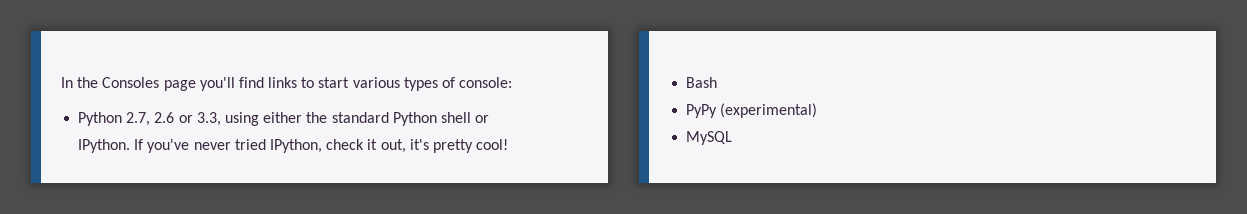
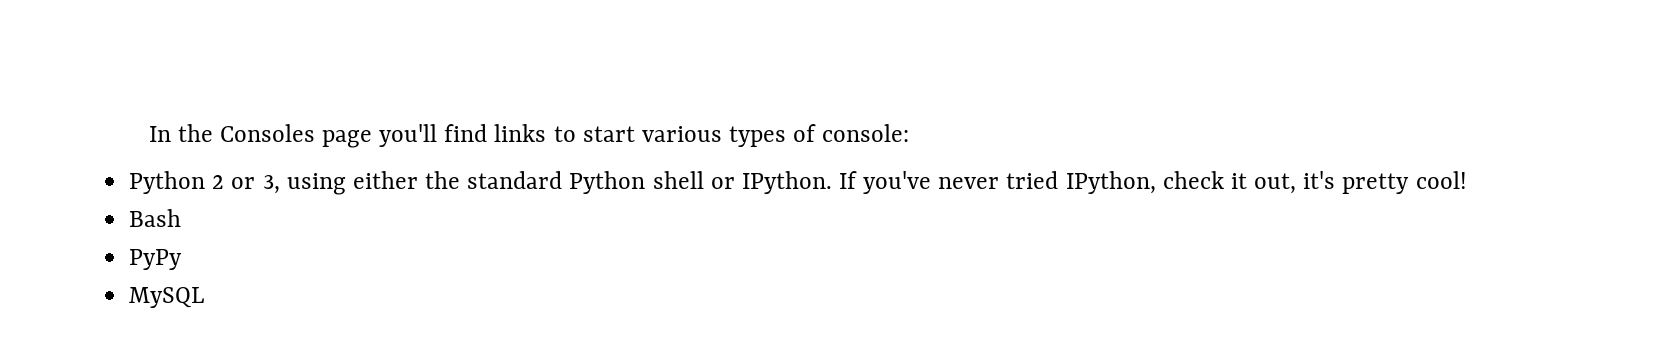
[126,112,221,126] 2.7, 2.6 or 3.3, -> [212,175,280,194] 2 or 3,
[720,103,818,118] (experimental) -> (183, 259) none

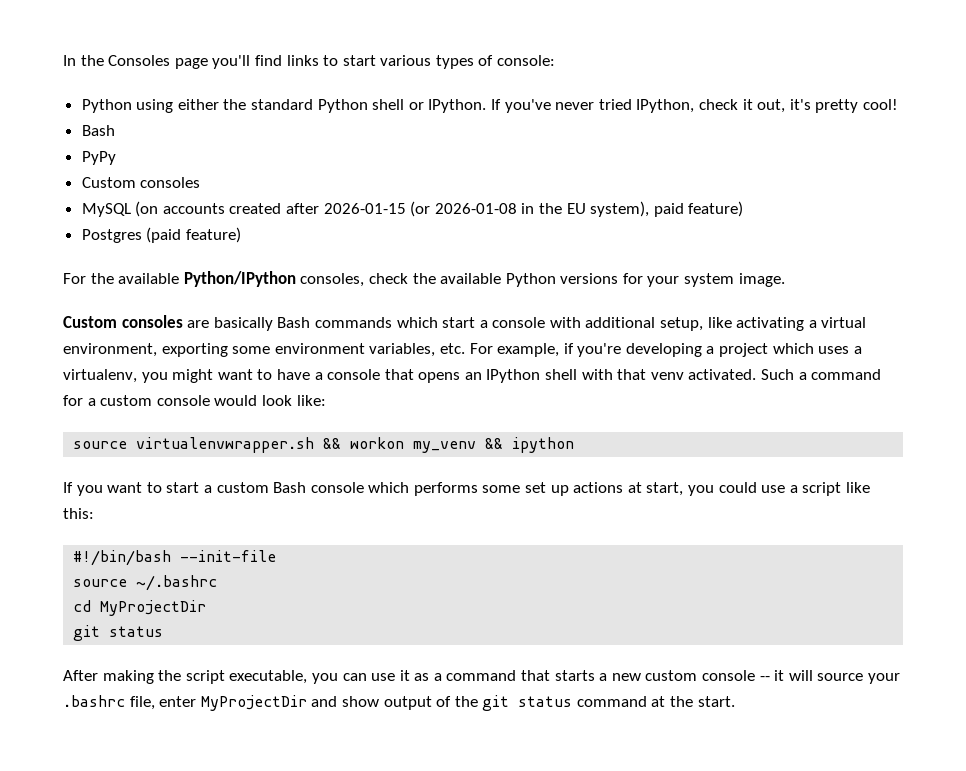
[212,175,280,194] 2 or 3, -> (132, 106) none
(183, 259) none -> [81,177,201,188] // Custom consoles
(205, 297) none -> [135,201,744,217] [81,227,241,243] [63,271,785,287] [63,315,867,331] [63,343,862,357] [63,369,882,383] [63,395,326,406] [73,437,575,453] [63,482,870,496] [63,508,94,519] [73,550,277,566] [73,575,218,591] [73,600,207,616] [73,625,164,641] [63,670,900,684] [63,695,735,711] (on accounts created after 2026-01-15 (or 2026-01-08 in the EU system), paid feature) // Postgres (paid feature) // For the available Python/IPython consoles, check the available Python versions for your system image. // Custom consoles are basically Bash commands which start a console with additional setup, like activating a virtual environment, exporting some environment variables, etc. For example, if you're developing a project which uses a virtualenv, you might want to have a console that opens an IPython shell with that venv activated. Such a command for a custom console would look like: // source virtualenvwrapper.sh && workon my_venv && ipython // If you want to start a custom Bash console which performs some set up actions at start, you could use a script like this: // #!/bin/bash --init-file // source ~/.bashrc // cd MyProjectDir // git status // After making the script executable, you can use it as a command that starts a new custom console -- it will source your .bashrc file, enter MyProjectDir and show output of the git status command at the start.

